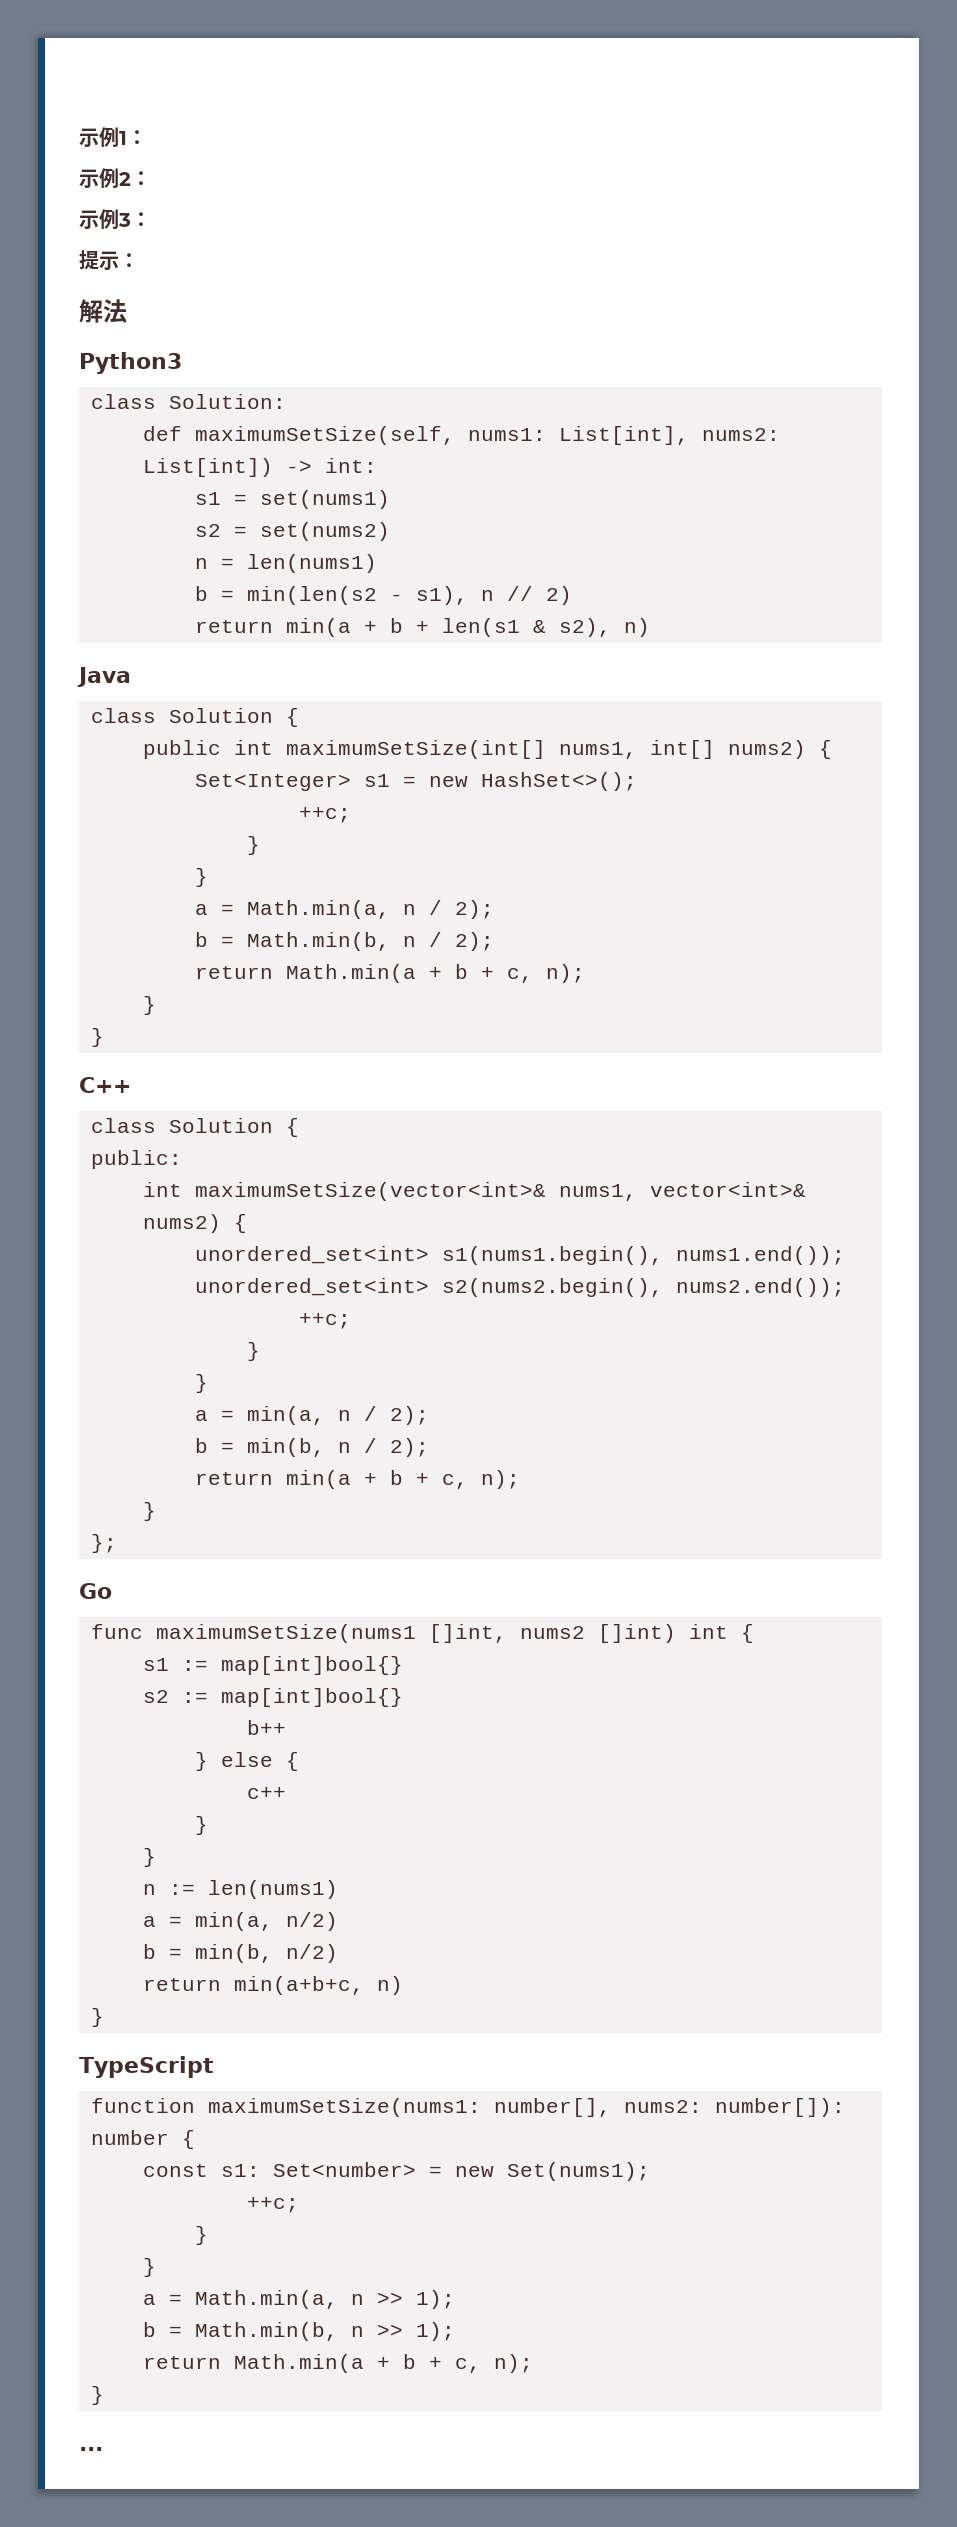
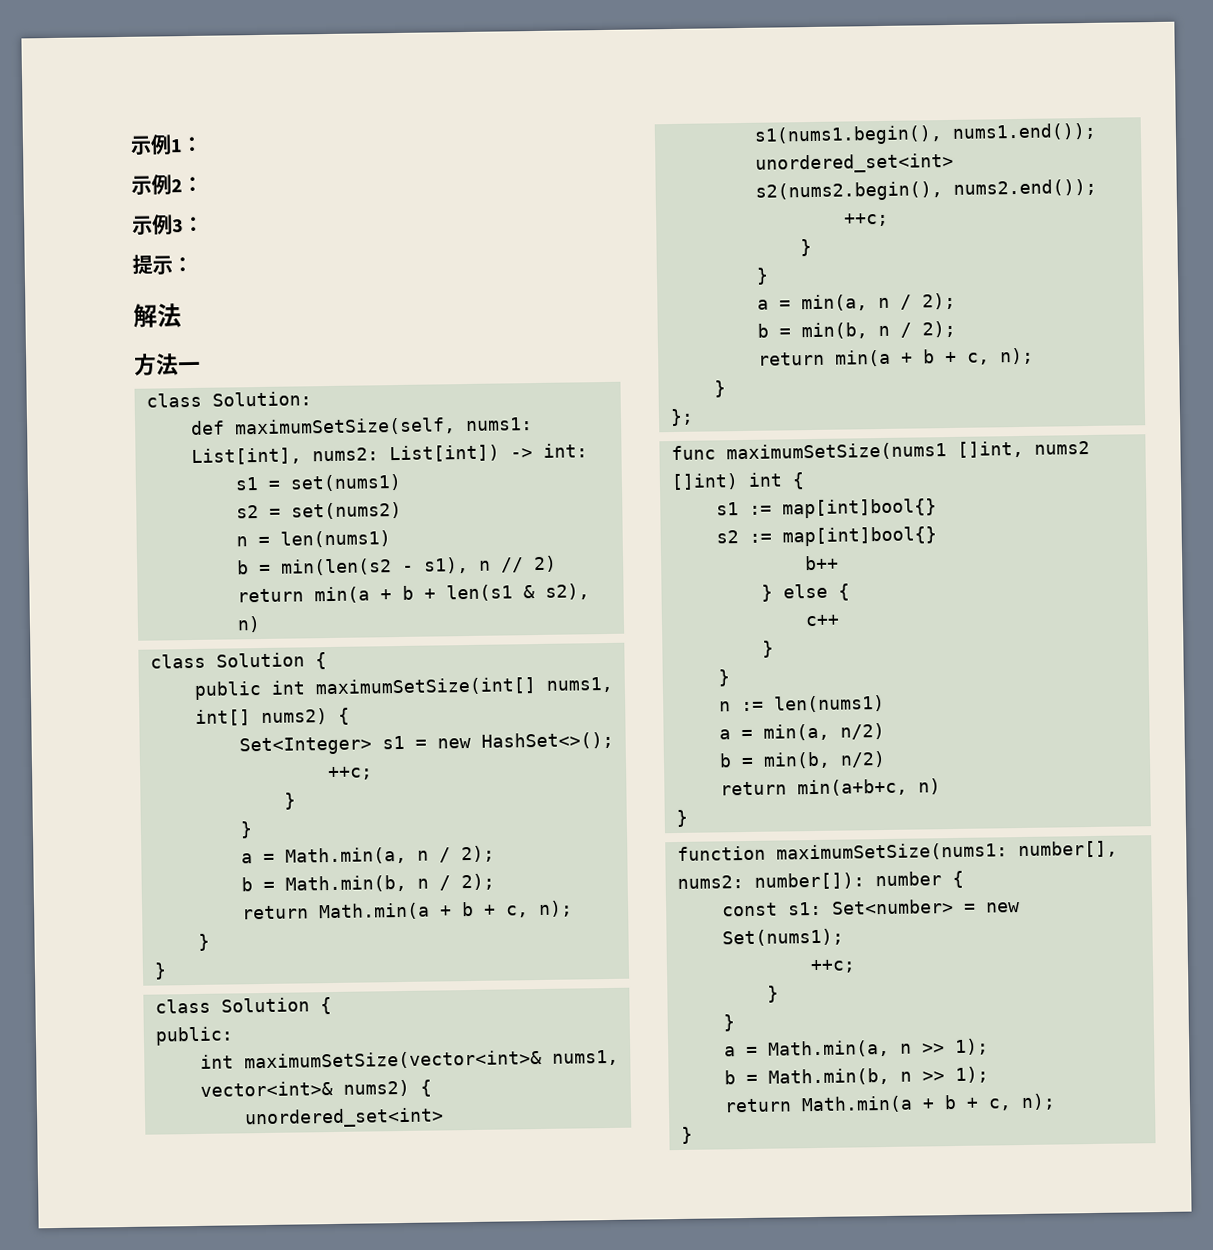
[79,352,182,374] Python3 -> [134,353,201,376] 方法一
[77,667,131,687] // Java -> (261, 624) none
[79,1077,131,1093] // C++ -> (167, 971) none
[79,1583,112,1599] // Go -> (694, 417) none
[79,2056,214,2078] // TypeScript -> (688, 818) none
[79,2447,103,2451] // ... -> (693, 1135) none

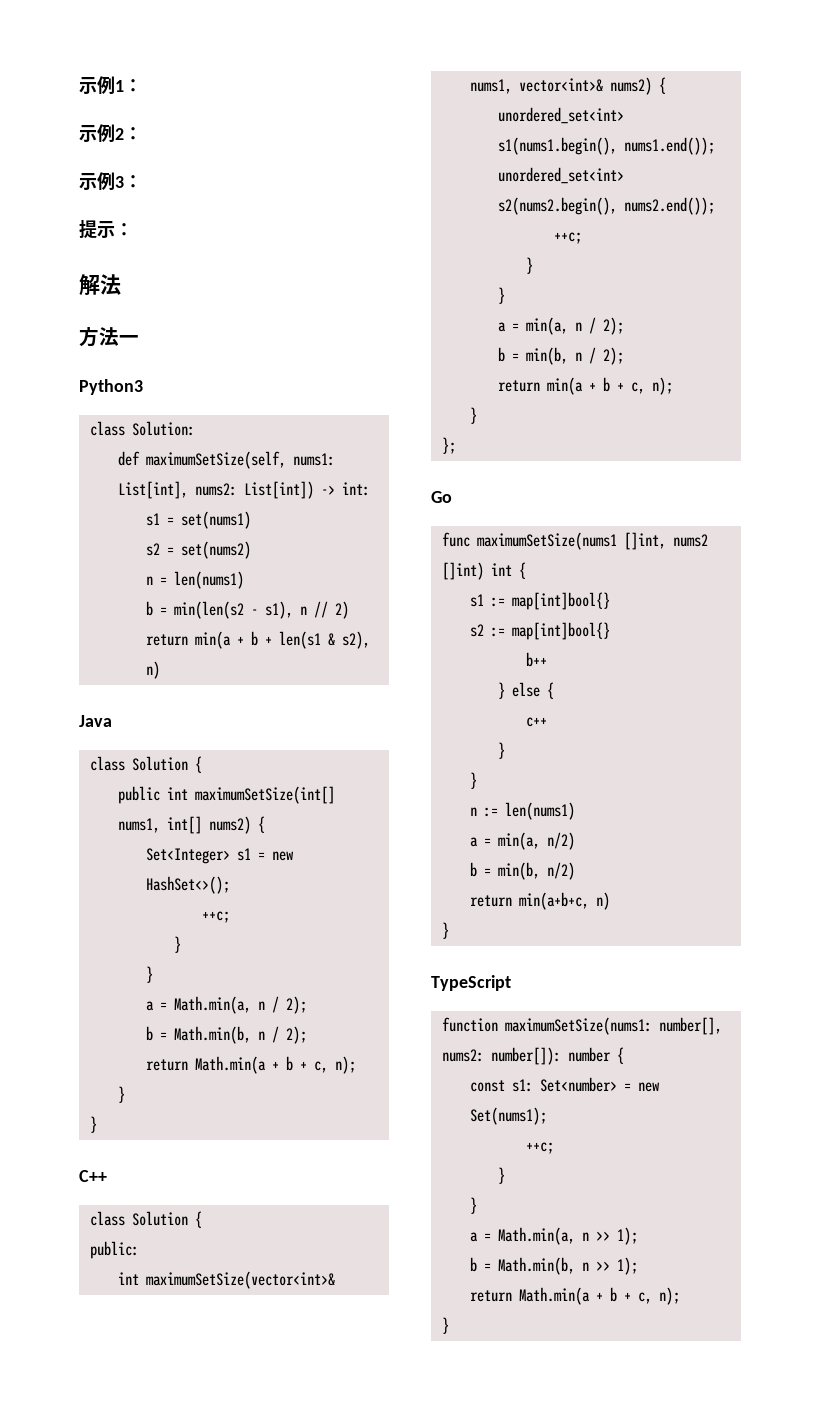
(201, 367) none -> [79,379,143,395] // Python3
(261, 624) none -> [79,715,112,727] // Java
(167, 971) none -> [79,1170,107,1182] // C++
(694, 417) none -> [431,491,452,503] // Go
(688, 818) none -> [431,975,511,991] // TypeScript

